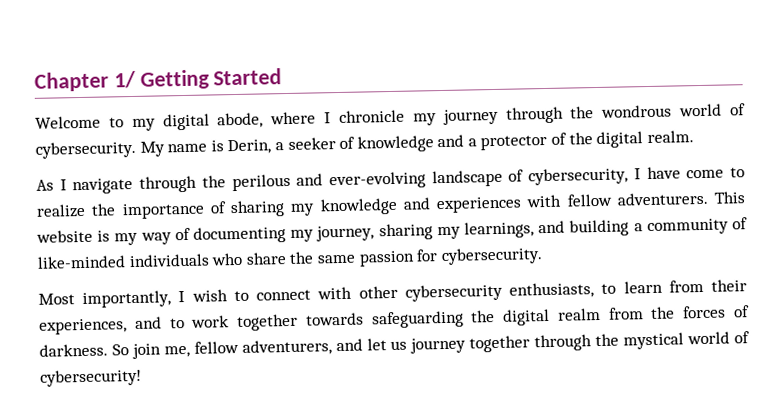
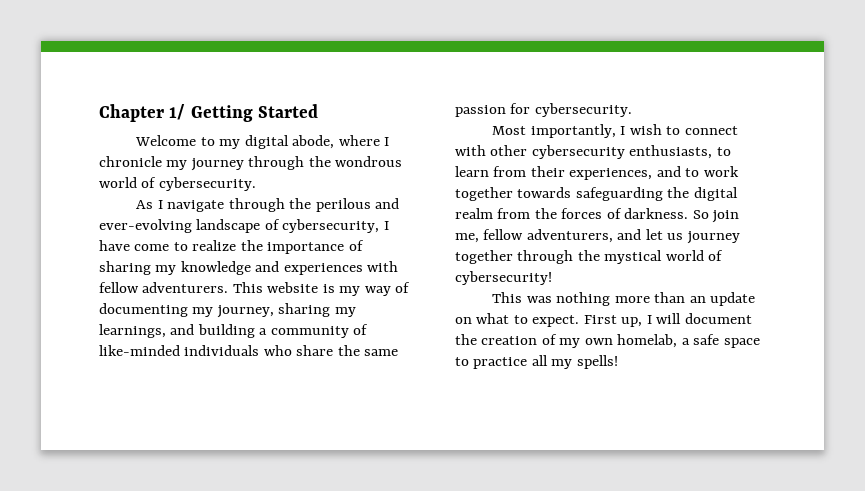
[139,130,694,157] My name is Derin, a seeker of knowledge and a protector of the digital realm. -> (256, 184) none
(142, 377) none -> [492,292,755,306] [455,313,752,327] [455,334,760,348] [455,355,618,369] // This was nothing more than an update on what to expect. First up, I will document the creation of my own homelab, a safe space to practice all my spells!

